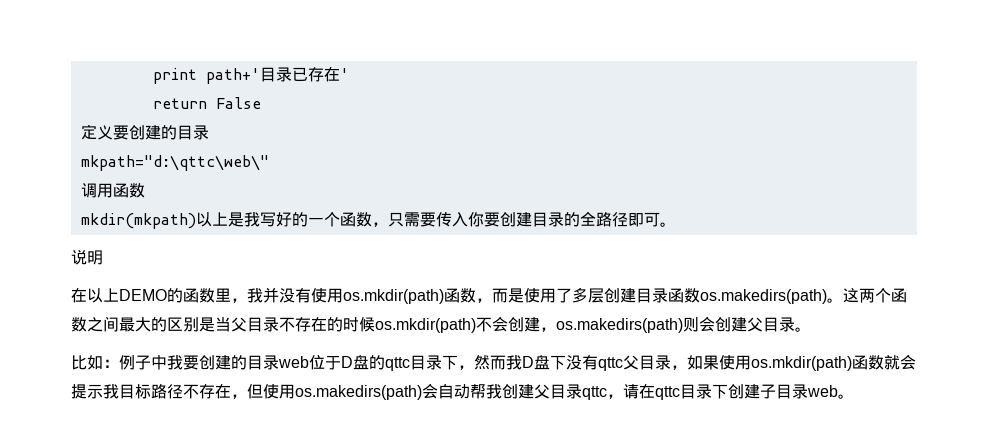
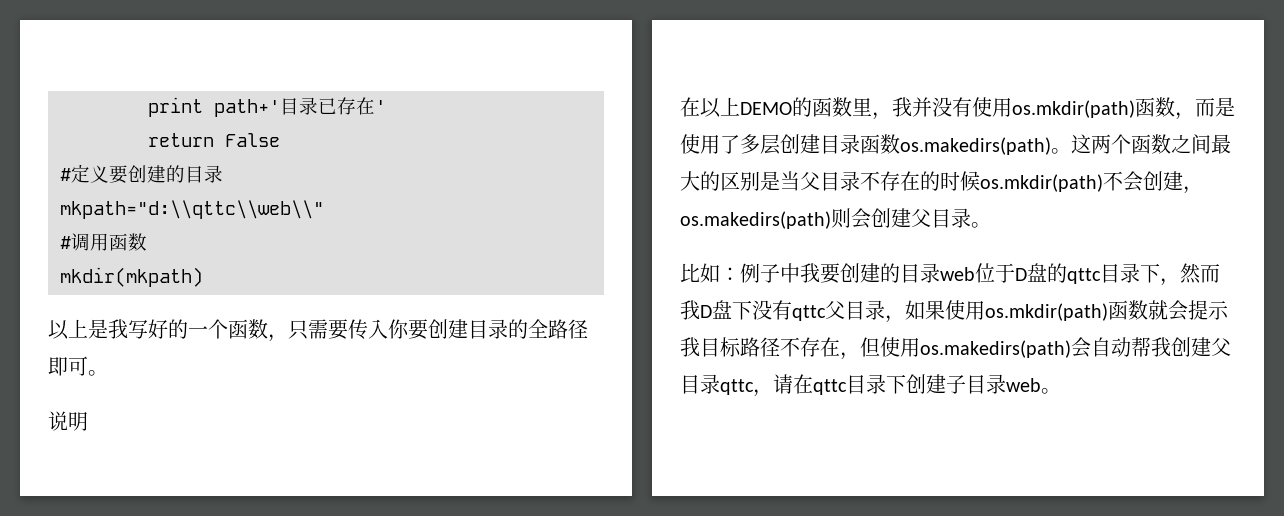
(261, 103) none -> [60,168,71,181] #
[80,155,269,171] mkpath="d:\qttc\web\" // -> [60,200,324,219] [60,236,71,249] mkpath="d:\\qttc\\web\\" // #
(196, 221) none -> (203, 277) //

